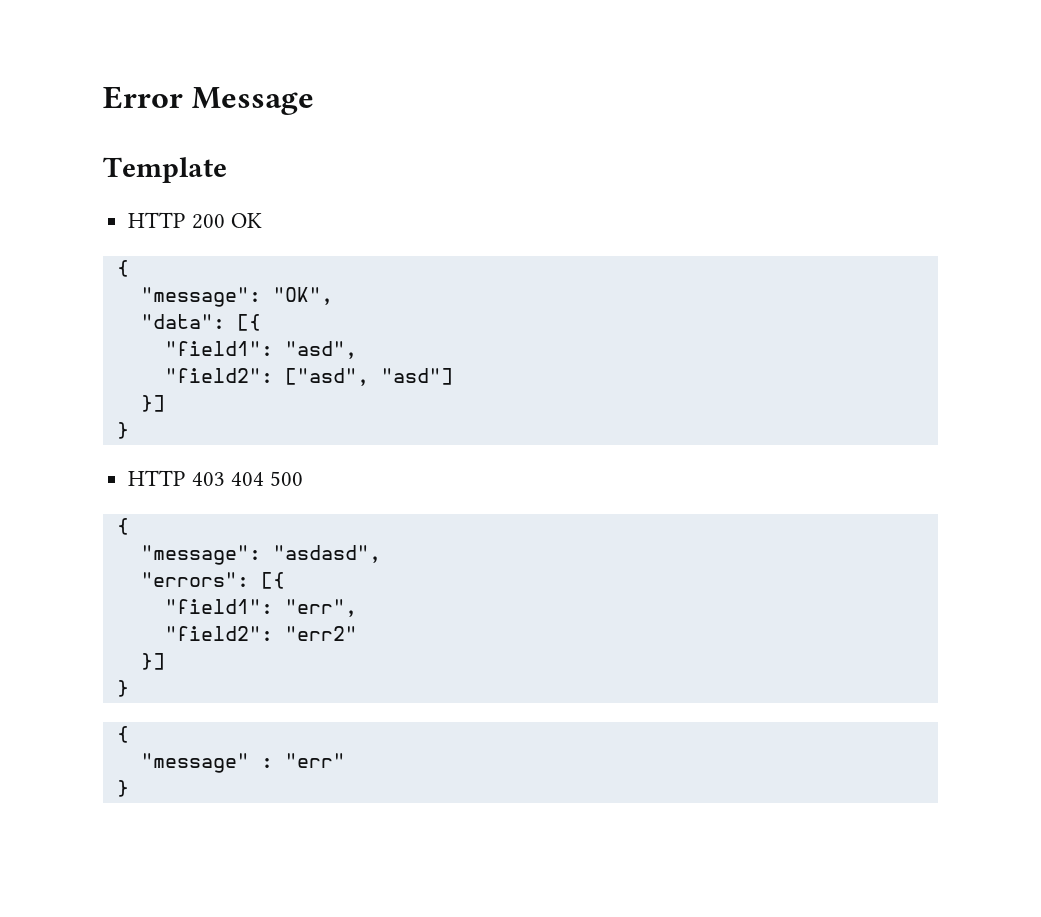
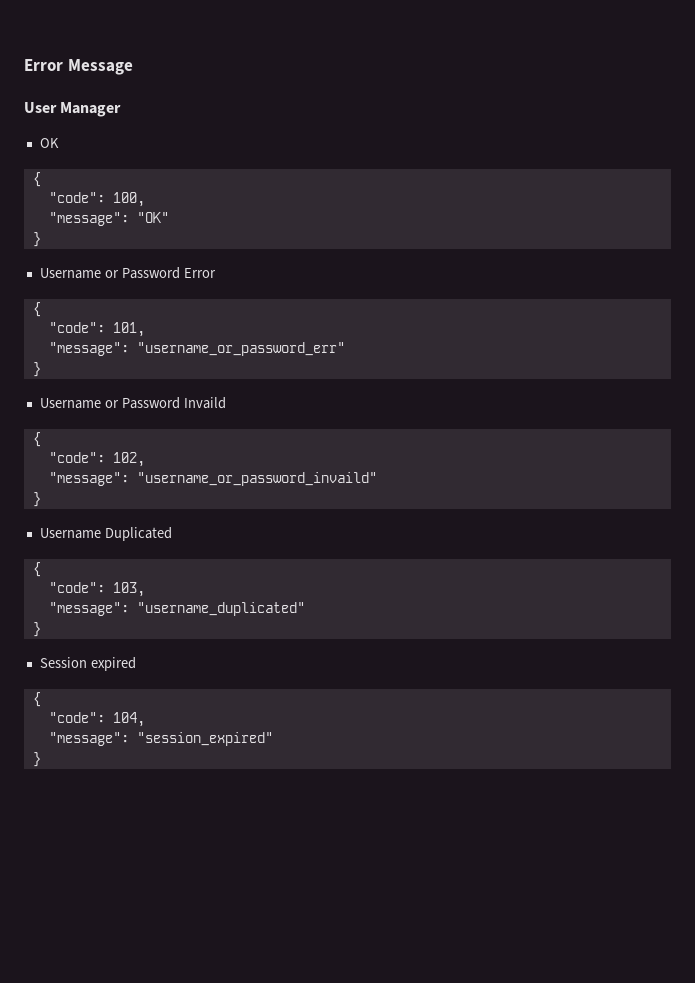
[103,157,227,183] [128,212,225,229] Template // HTTP 200 -> [24,102,122,117] User Manager //
[140,287,333,307] [140,314,261,331] [164,341,357,359] [164,368,453,386] [140,395,165,412] [116,422,129,439] [128,470,303,486] [116,518,129,535] [140,545,381,565] [140,572,285,589] [164,599,357,617] [164,626,357,641] [140,653,165,670] [116,680,129,697] [116,726,129,743] [140,753,345,773] // "message": "OK", // "data": [{ // "field1": "asd", // "field2": ["asd", "asd"] // }] // } // HTTP 403 404 500 // { // "message": "asdasd", // "errors": [{ // "field1": "err", // "field2": "err2" // }] // } // { // "message" : "err" -> [48,192,145,207] [48,212,169,226] [32,232,41,247] [39,267,216,279] [32,302,41,317] [48,322,145,337] [48,342,345,356] [32,362,41,377] [39,397,226,409] [32,432,41,447] [48,452,145,467] [48,472,377,486] [32,492,41,507] [39,527,172,541] [32,562,41,577] [48,582,145,597] [48,602,305,616] [32,622,41,637] [39,657,136,671] [32,692,41,707] [48,712,145,727] [48,732,273,746] // "code": 100, // "message": "OK" // } // Username or Password Error // { // "code": 101, // "message": "username_or_password_err" // } // Username or Password Invaild // { // "code": 102, // "message": "username_or_password_invaild" // } // Username Duplicated // { // "code": 103, // "message": "username_duplicated" // } // Session expired // { // "code": 104, // "message": "session_expired"

